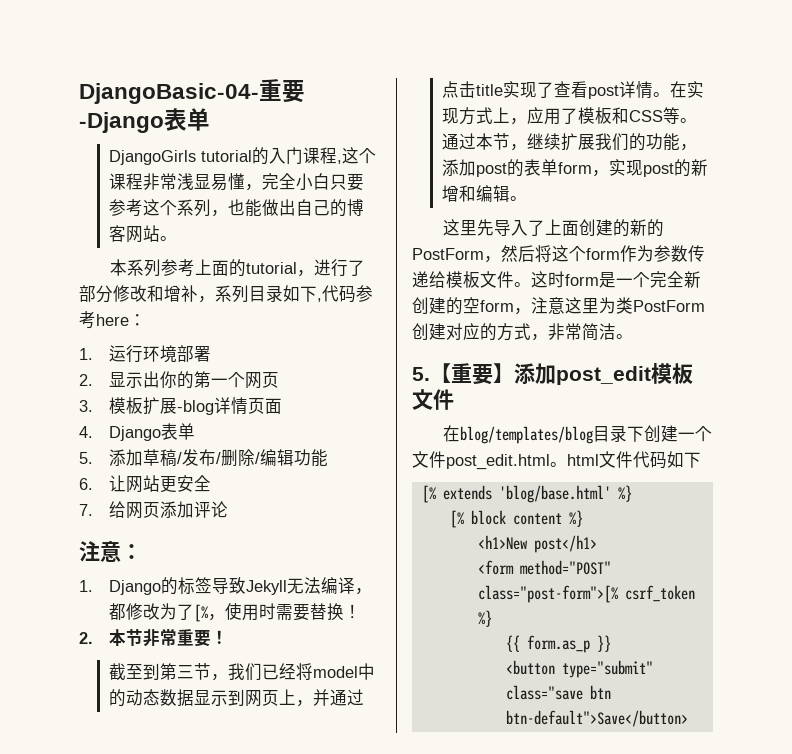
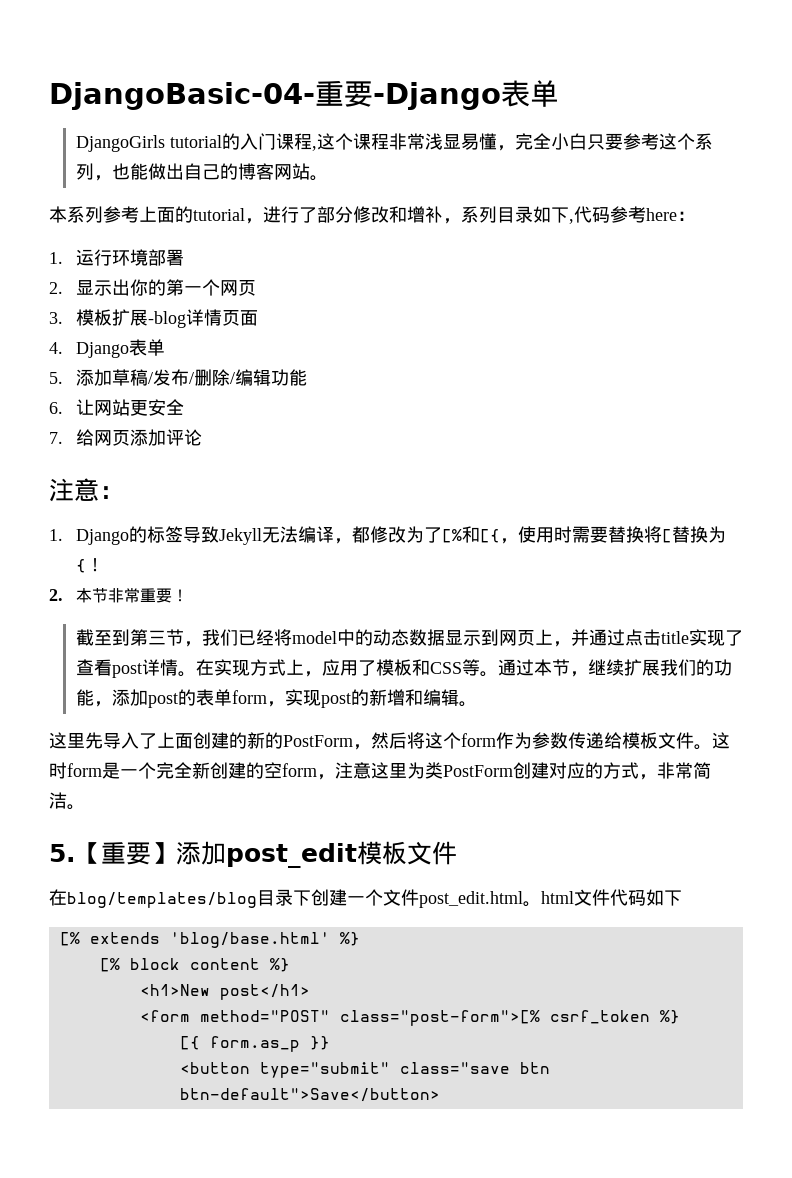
(208, 613) none -> [461,526,500,543] 和[{
(344, 612) none -> [643,526,726,543] [75,559,86,573] 将[替换为{
[505,635,520,652] {{ -> [179,1036,200,1050] [{

